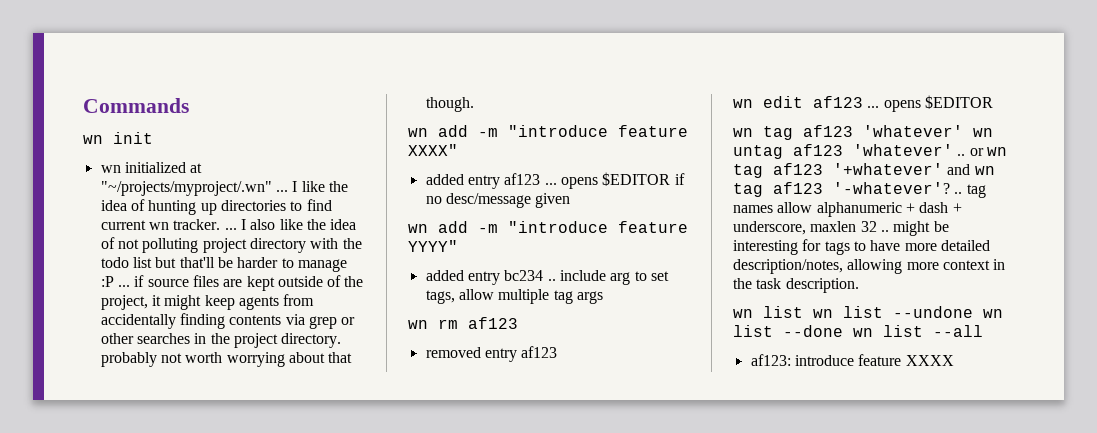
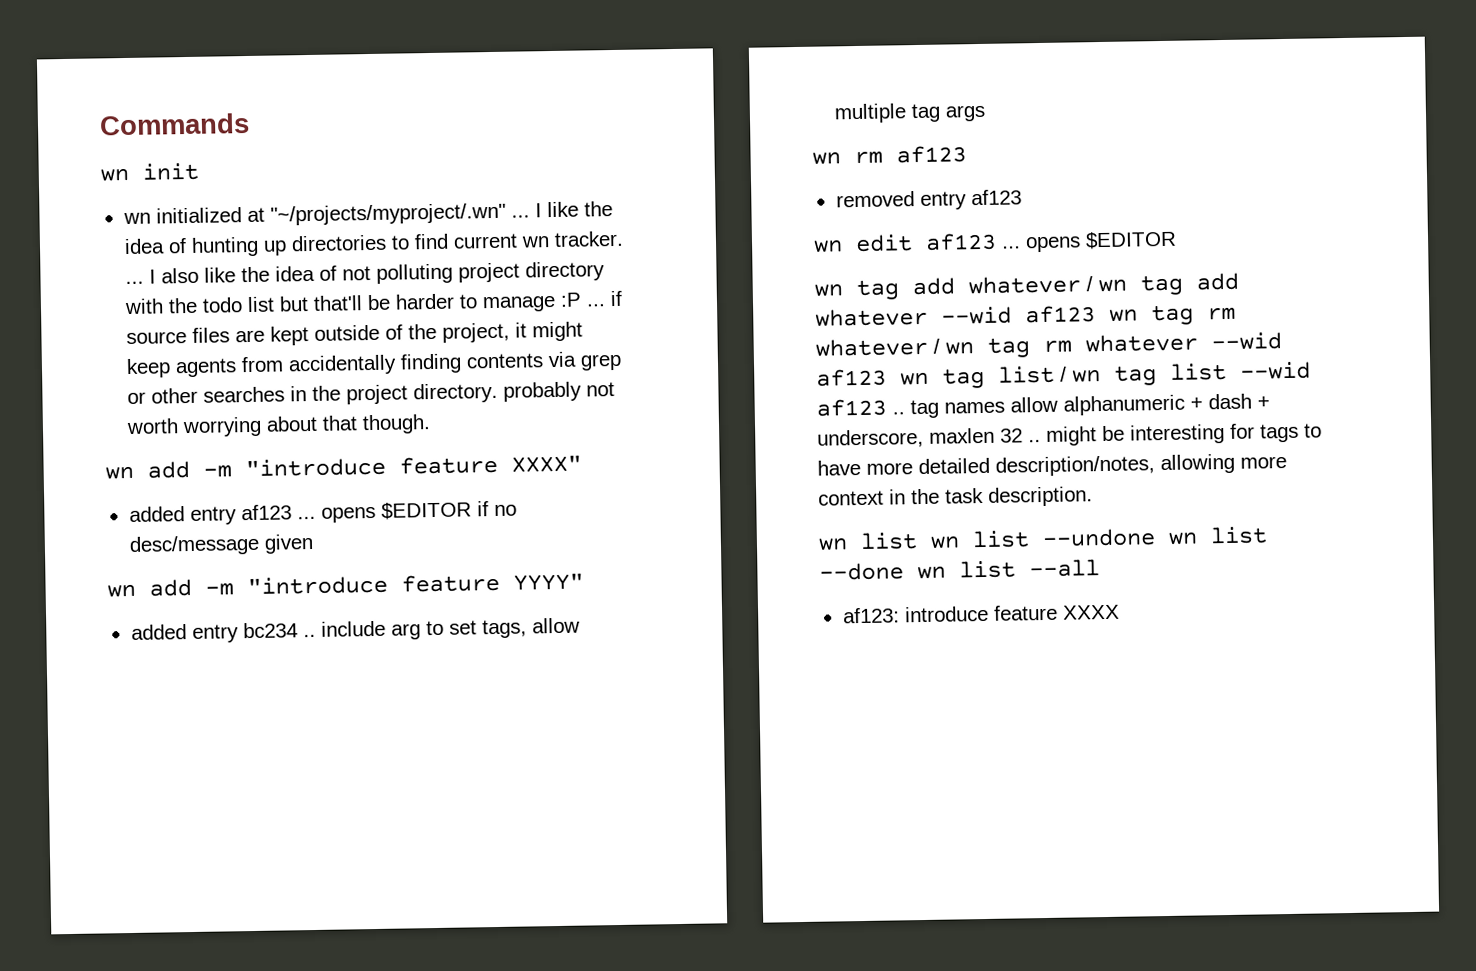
[803,125,993,137] [733,144,1007,159] [733,163,995,178] [733,182,950,197] af123 'whatever' wn untag af123 'whatever' .. or wn tag af123 '+whatever' and wn tag af123 '-whatever'? -> [912,272,1239,296] [815,304,1236,327] [815,332,1282,358] [816,361,1311,389] [816,398,887,417] add whatever / wn tag add whatever --wid af123 wn tag rm whatever / wn tag rm whatever --wid af123 wn tag list / wn tag list --wid af123

